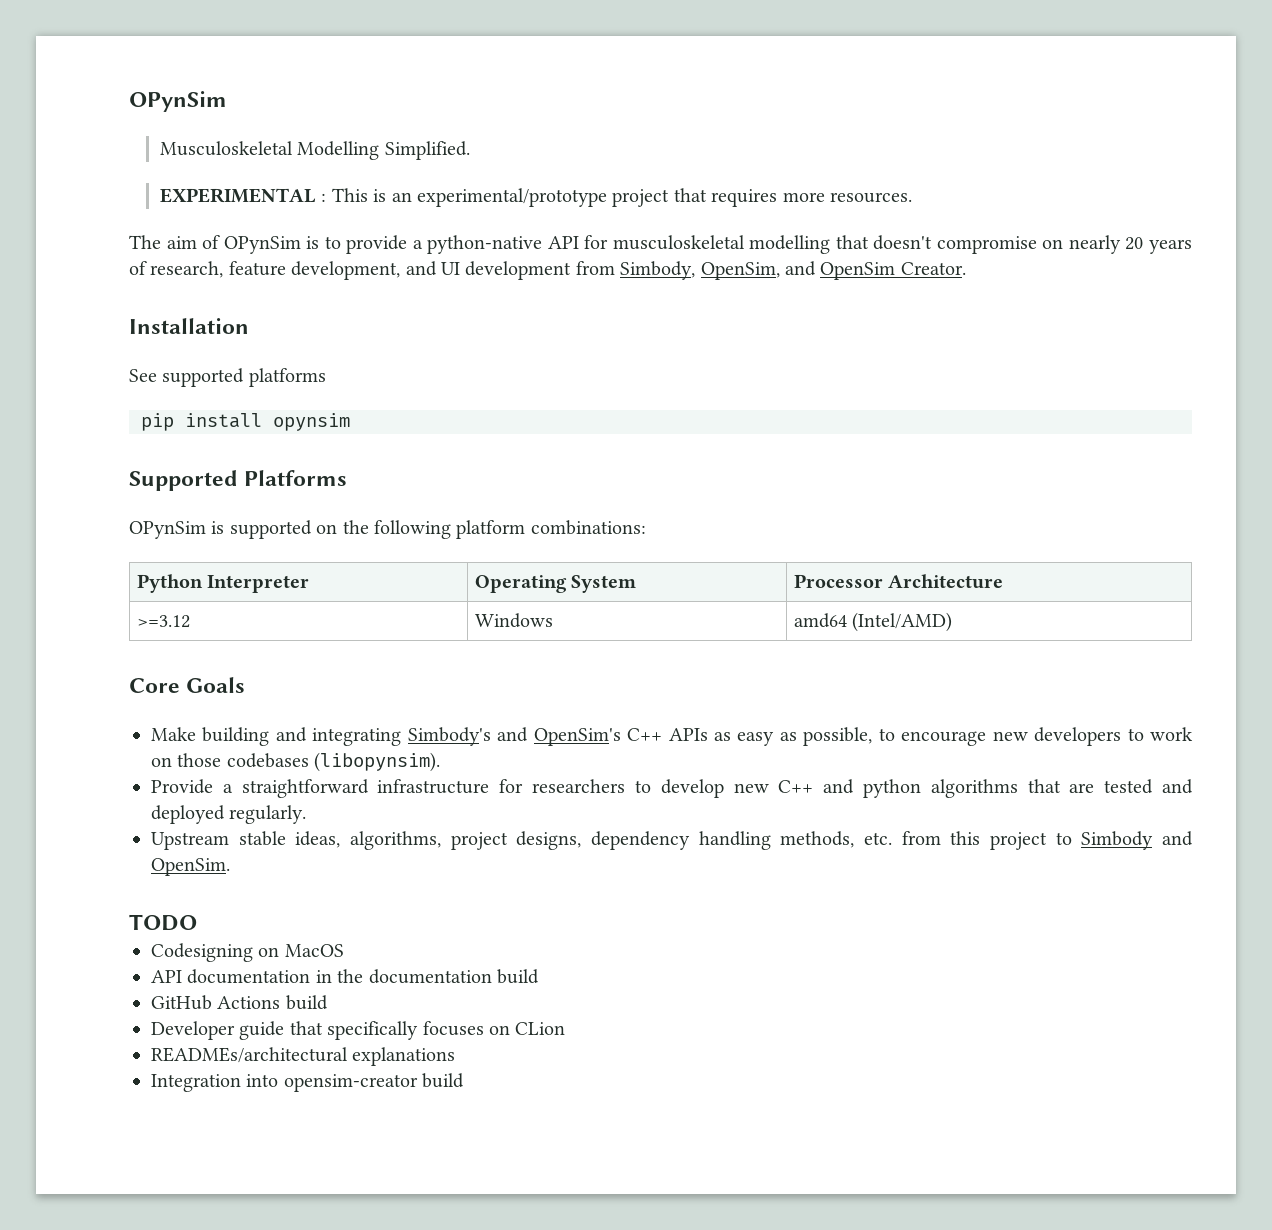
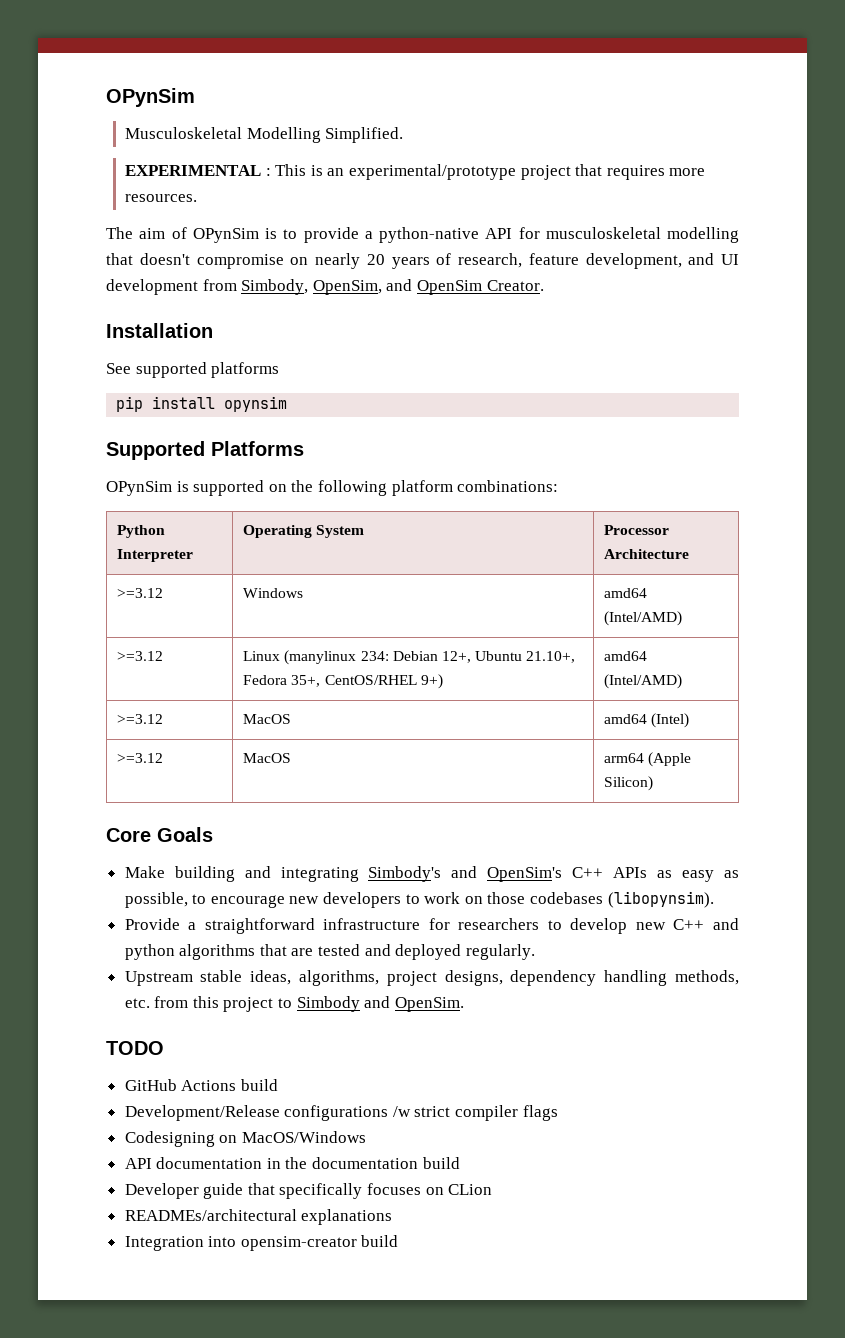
(953, 622) none -> [117,651,164,661] [243,650,576,665] [243,674,443,689] [604,651,648,661] [604,674,683,689] [117,714,164,724] [243,714,292,724] [604,713,690,728] [117,753,164,763] [243,753,292,763] [604,752,692,767] [604,776,654,791] // >=3.12 | Linux (manylinux 234: Debian 12+, Ubuntu 21.10+, Fedora 35+, CentOS/RHEL 9+) | amd64 (Intel/AMD) // >=3.12 | MacOS | amd64 (Intel) // >=3.12 | MacOS | arm64 (Apple Silicon)
(197, 922) none -> [124,1079,278,1091] [124,1105,558,1121] // GitHub Actions build // Development/Release configurations /w strict compiler flags
[284,944,344,957] MacOS -> [241,1131,366,1143] MacOS/Windows
[151,995,328,1010] // GitHub Actions build -> (460, 1163) none

